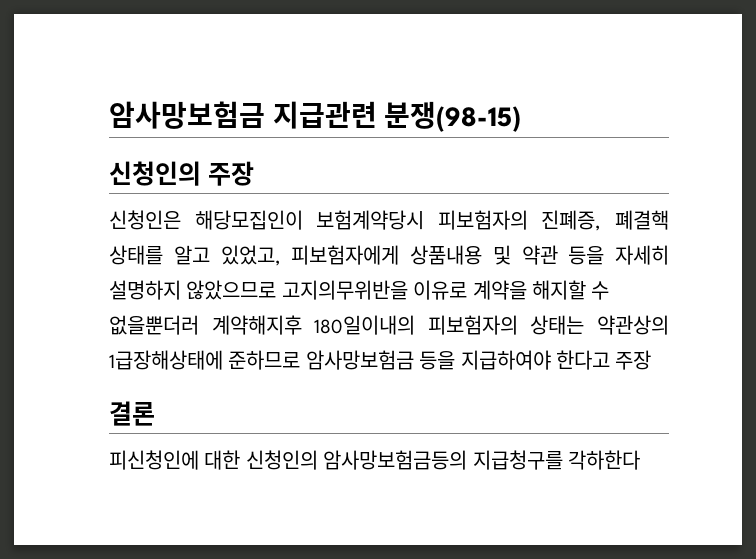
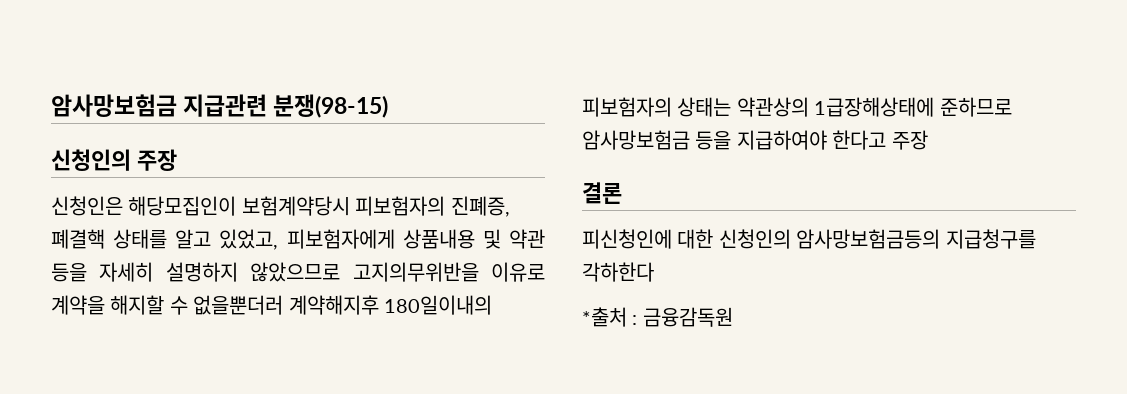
(640, 460) none -> [582,307,733,327] // *출처 : 금융감독원

